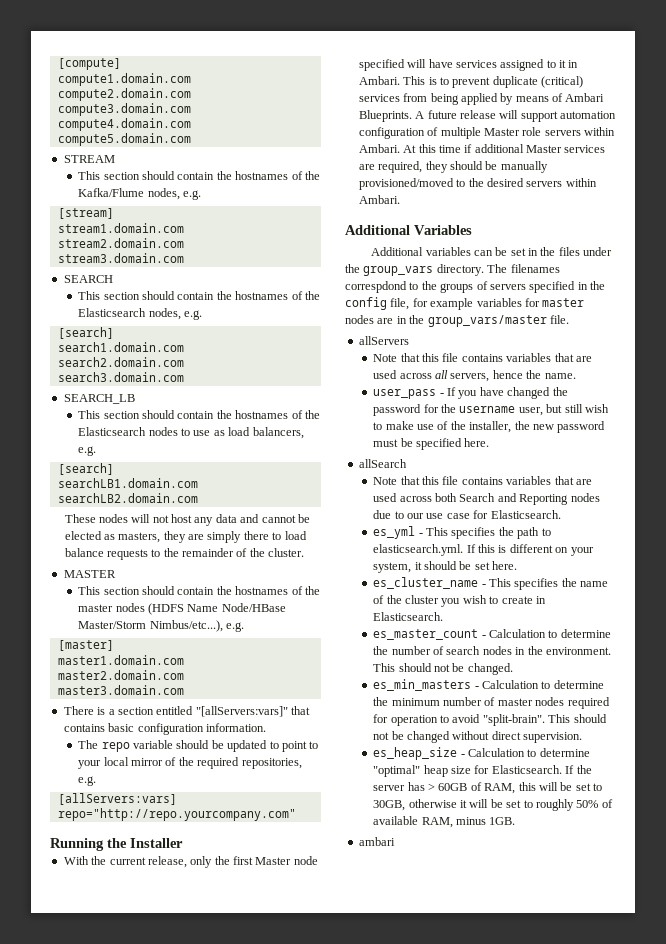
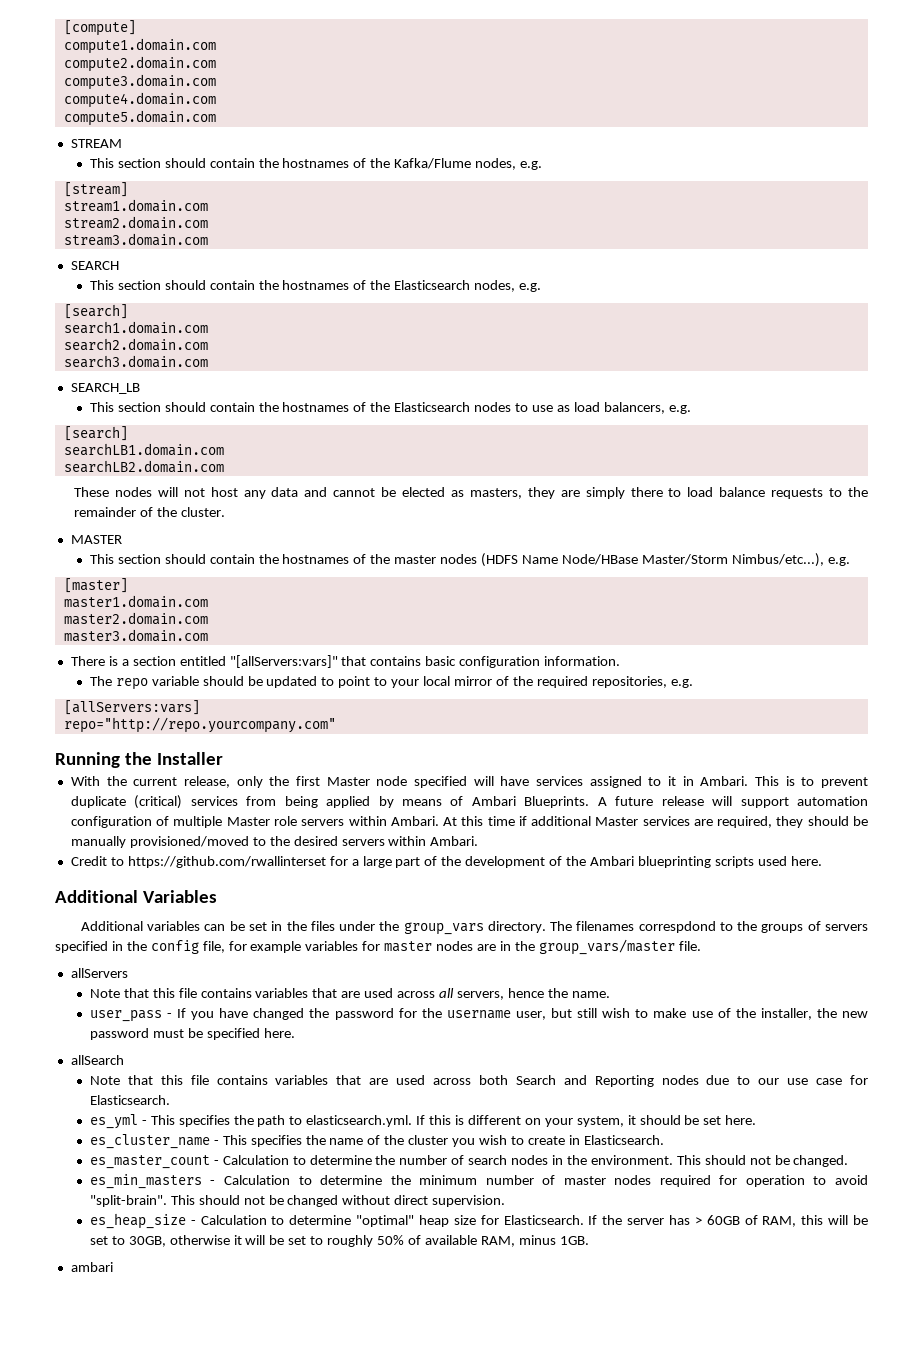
(400, 199) none -> [70,856,822,868] // Credit to https://github.com/rwallinterset for a large part of the development of the Ambari blueprinting scripts used here.

